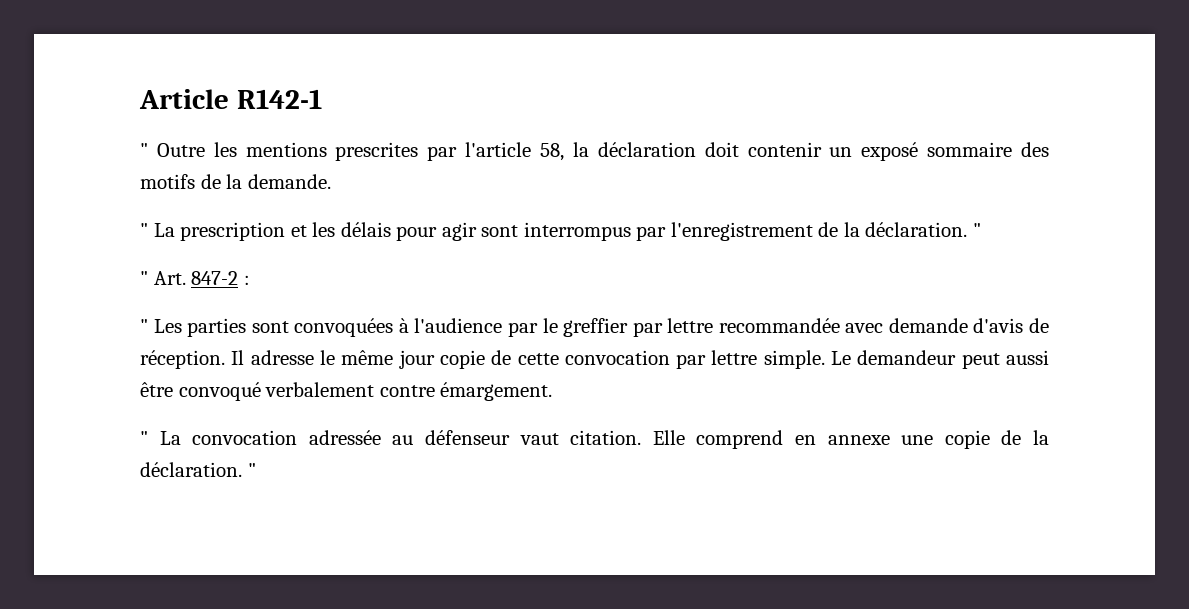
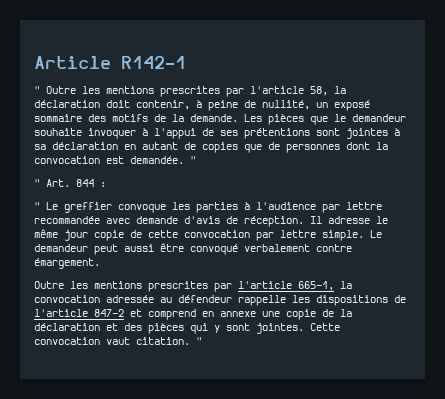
[747,142,822,157] contenir -> [136,100,310,111] contenir, à peine de nullité,
[140,222,968,241] // " La prescription et les délais pour agir sont interrompus par l'enregistrement de la déclaration. -> [244,114,406,125] [34,128,400,139] [34,142,388,153] [34,156,184,164] Les pièces que le demandeur souhaite invoquer à l'appui de ses prétentions sont jointes à sa déclaration en autant de copies que de personnes dont la convocation est demandée.
[191,271,239,285] 847-2 -> [76,179,94,187] 844
[153,318,629,337] Les parties sont convoquées à l'audience par le greffier -> [46,202,316,213] Le greffier convoque les parties à l'audience
[140,430,685,445] " La convocation adressée au défenseur vaut citation. Elle -> [34,281,352,292] [34,295,406,306] [34,309,142,317] Outre les mentions prescrites par l'article 665-1, la convocation adressée au défendeur rappelle les dispositions de l'article 847-2 et
[140,462,242,477] déclaration. -> [34,323,340,334] [34,337,190,345] déclaration et des pièces qui y sont jointes. Cette convocation vaut citation.

